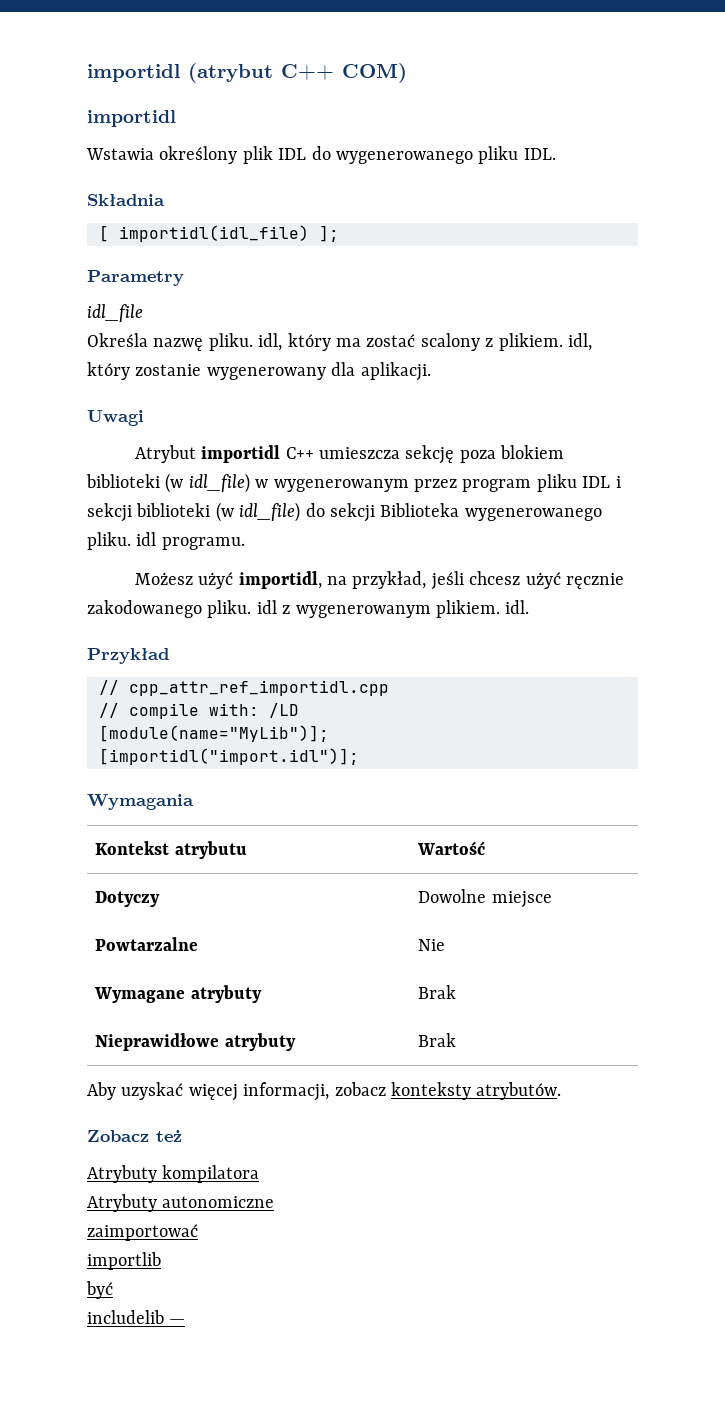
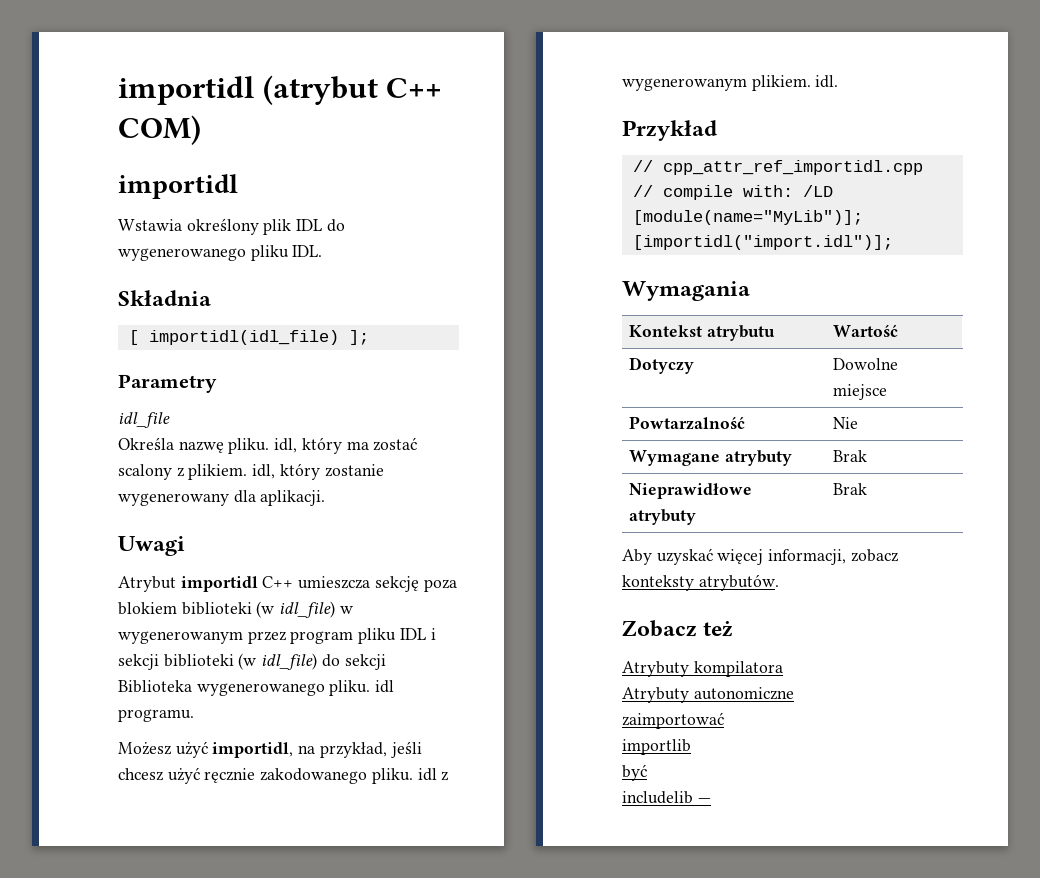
[95,937,199,951] Powtarzalne -> [629,416,746,430] Powtarzalność

